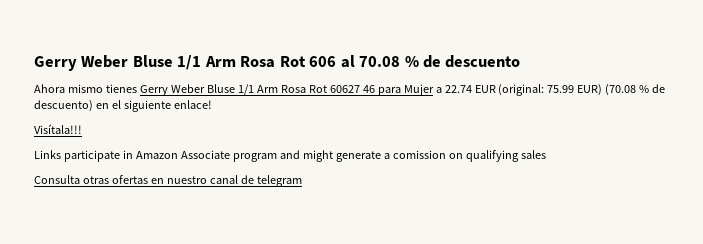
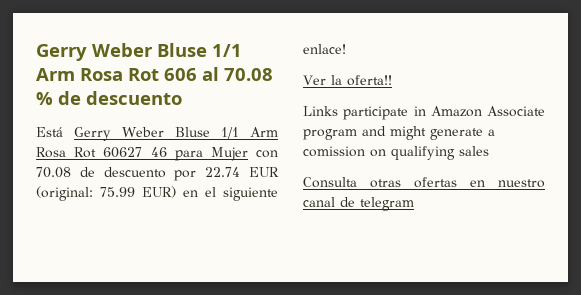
[34,84,137,93] Ahora mismo tienes -> [36,127,63,137] Está
[435,87,442,93] a -> [255,150,278,158] [36,167,197,181] con 70.08 de descuento por
[605,84,666,96] [34,100,93,112] (70.08 % de descuento) -> (176, 192) none
[34,124,82,134] Visítala!!! -> [303,75,392,86] Ver la oferta!!

